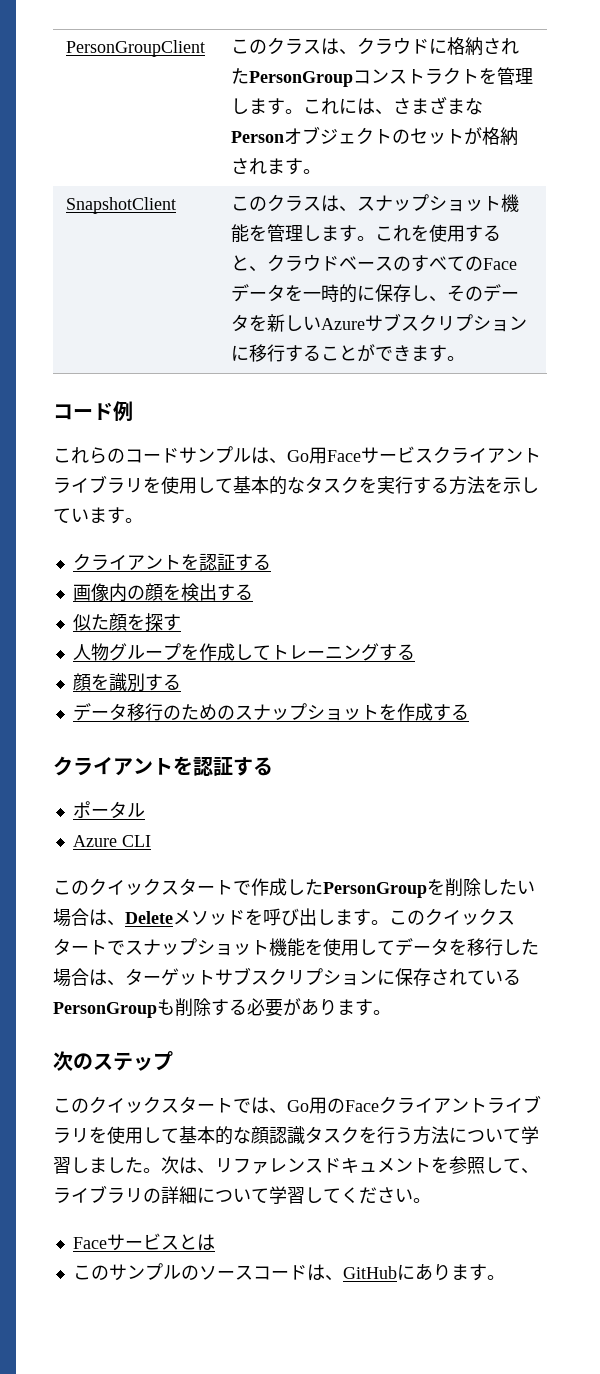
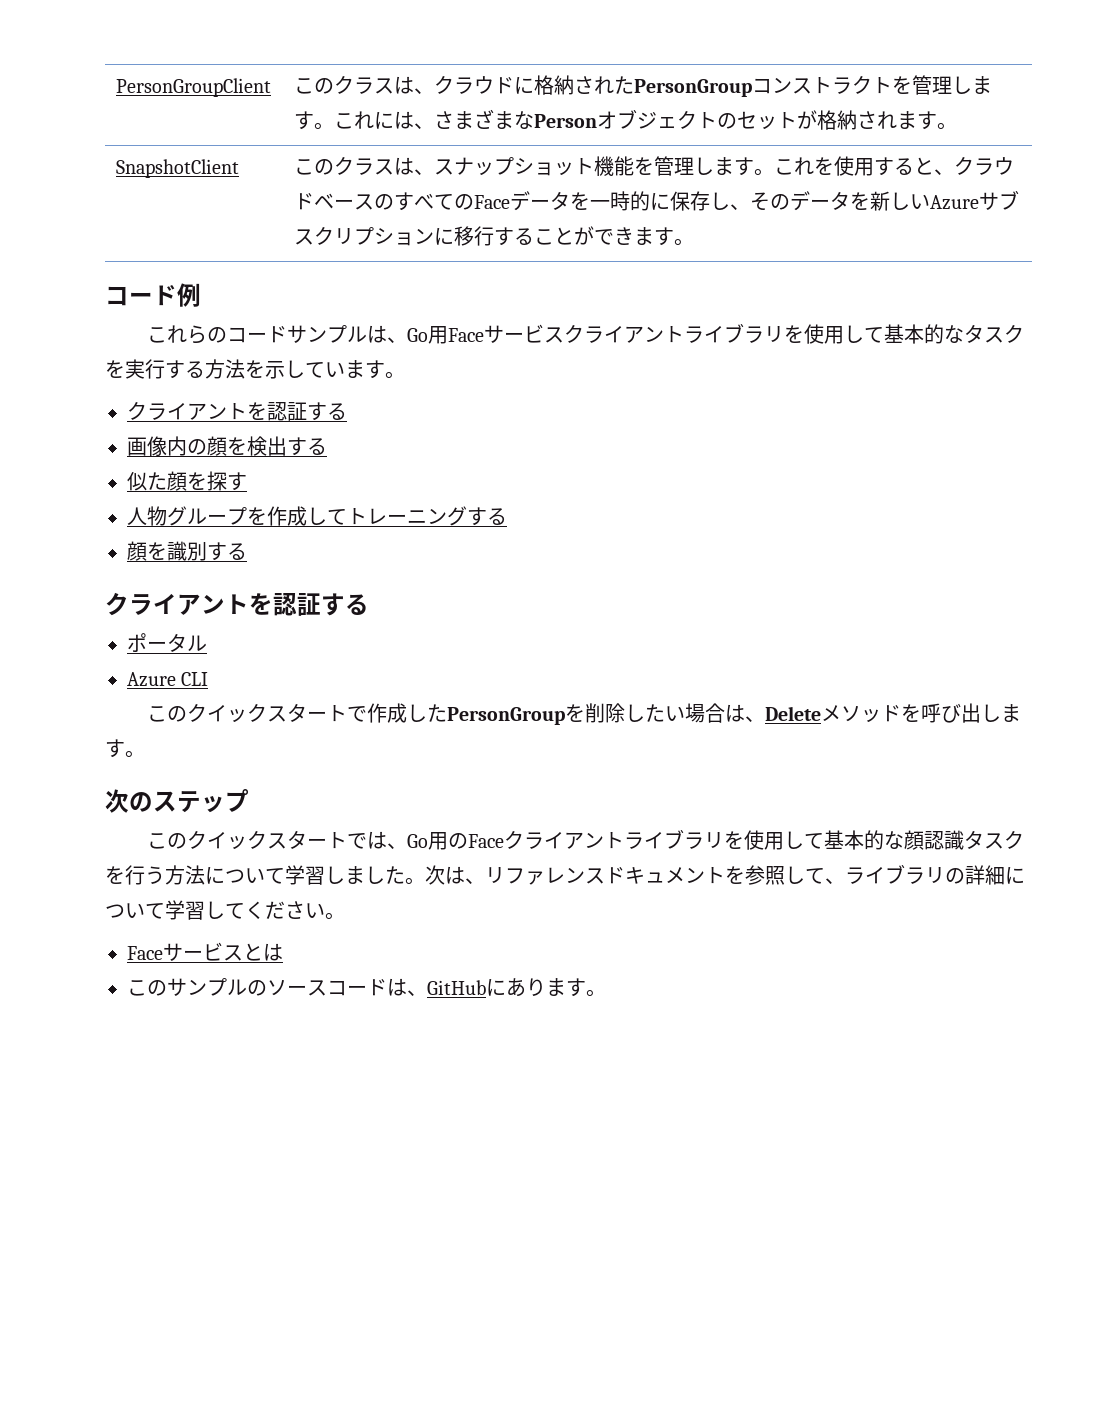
[72,703,469,721] // データ移行のためのスナップショットを作成する -> (247, 551) none
[389,908,515,926] [53,938,539,957] [53,967,521,987] [53,998,391,1018] このクイックスタートでスナップショット機能を使用してデータを移行した場合は、ターゲットサブスクリプションに保存されているPersonGroupも削除する必要があります。 -> (145, 754) none

